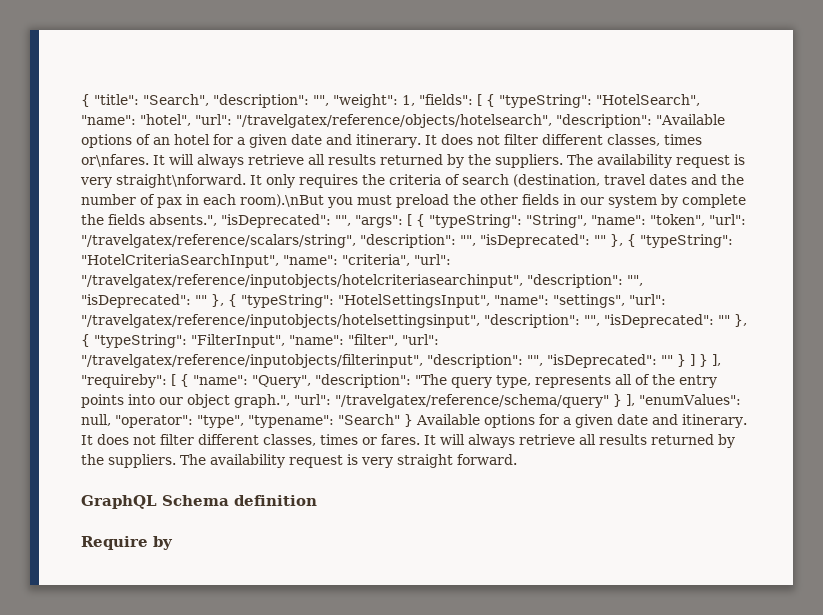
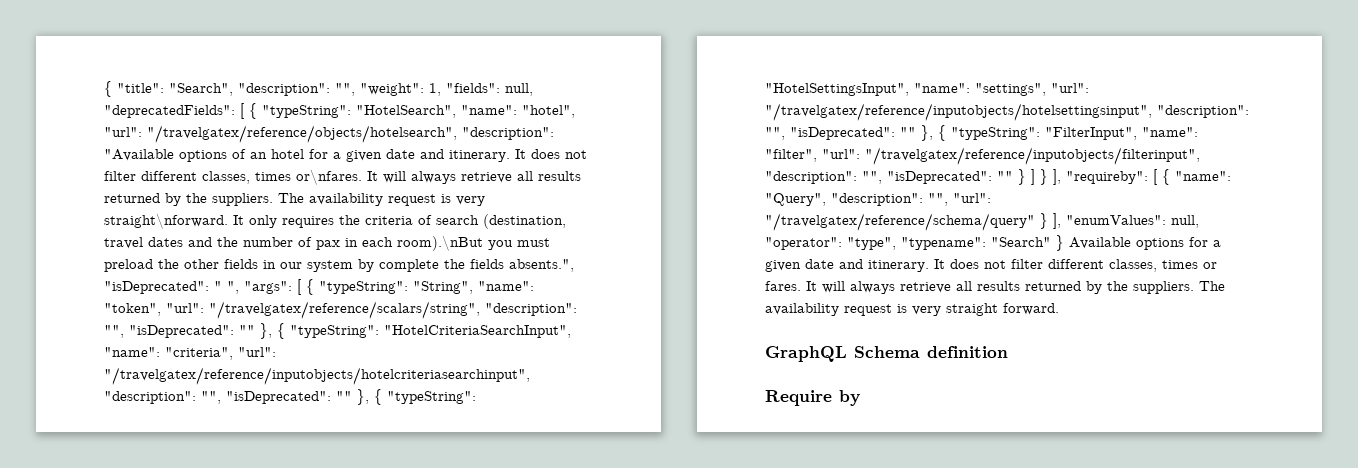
(473, 99) none -> [505,83,533,96] [104,105,235,118] null, "deprecatedFields":
[335,215,351,226] "", -> [214,281,239,294] " ",
[415,374,717,388] [81,394,290,408] "The query type, represents all of the entry points into our object graph.", -> [928,193,948,206] "",

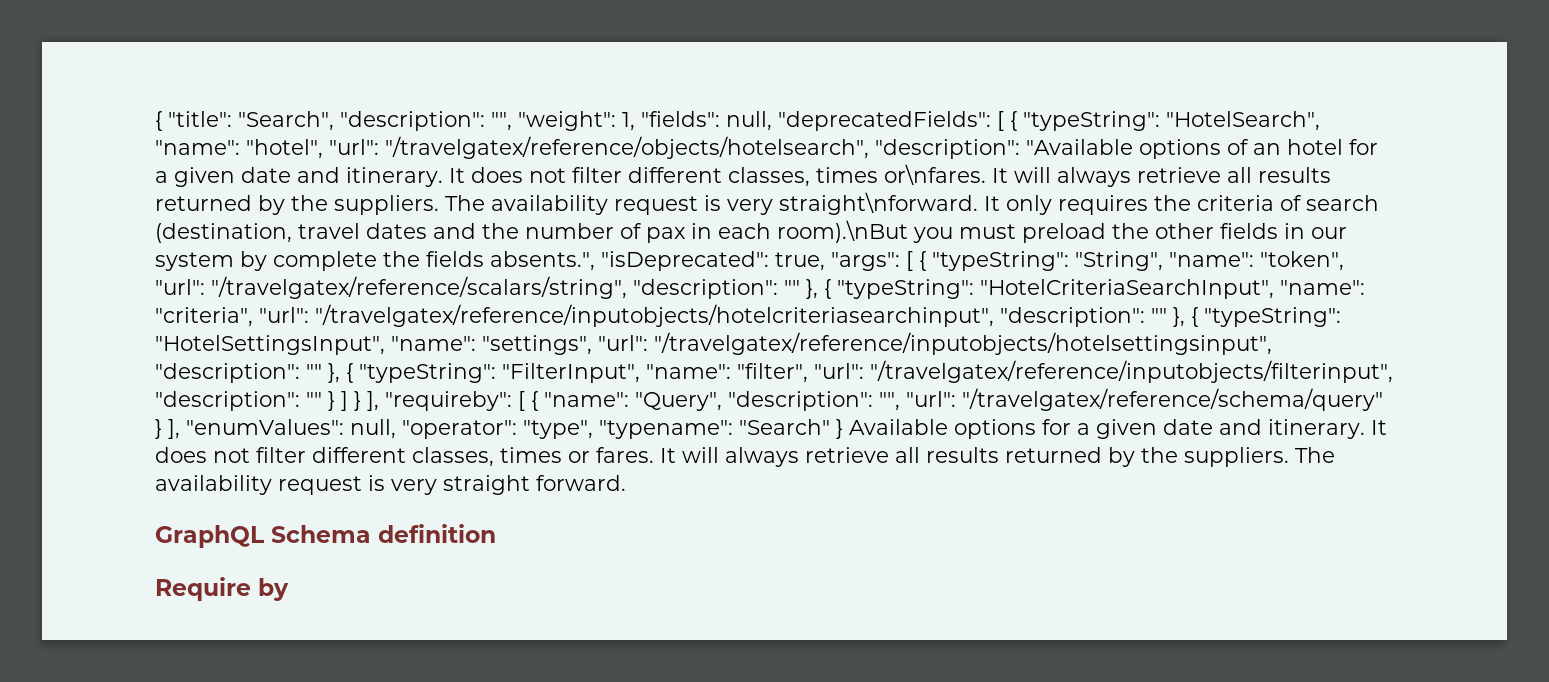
[214,281,239,294] " ", -> [775,252,825,271] true,
[104,325,234,338] "", "isDeprecated": -> (778, 289) none
[201,391,331,404] "", "isDeprecated": -> (1145, 317) none
[765,127,895,140] "", "isDeprecated": -> (300, 373) none
[862,171,992,184] "", "isDeprecated": -> (300, 401) none

